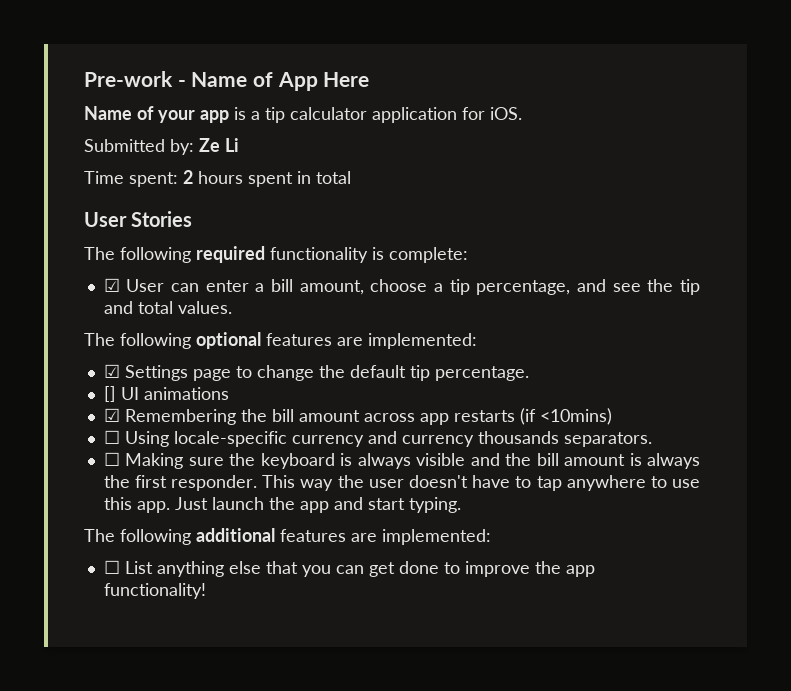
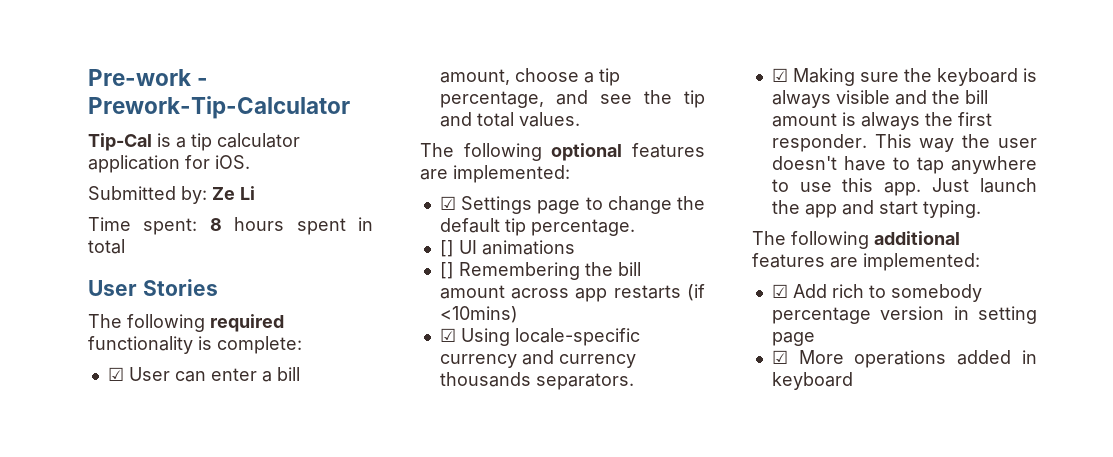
[191,72,370,91] [84,106,229,123] Name of App Here // Name of your app -> [88,96,350,119] [88,133,152,151] Prework-Tip-Calculator // Tip-Cal
[183,170,193,184] 2 -> [209,218,222,231] 8
[103,408,120,422] ☑ -> [439,262,454,279] []
[103,430,120,444] ☐ -> [439,328,456,342] ☑
[103,452,120,466] ☐ -> [771,68,788,82] ☑
[103,560,595,577] [103,583,206,599] ☐ List anything else that you can get done to improve the app functionality! -> [771,284,982,302] [771,306,1037,324] [771,332,815,346] [771,350,1037,368] [771,372,853,390] ☑ Add rich to somebody percentage version in setting page // ☑ More operations added in keyboard

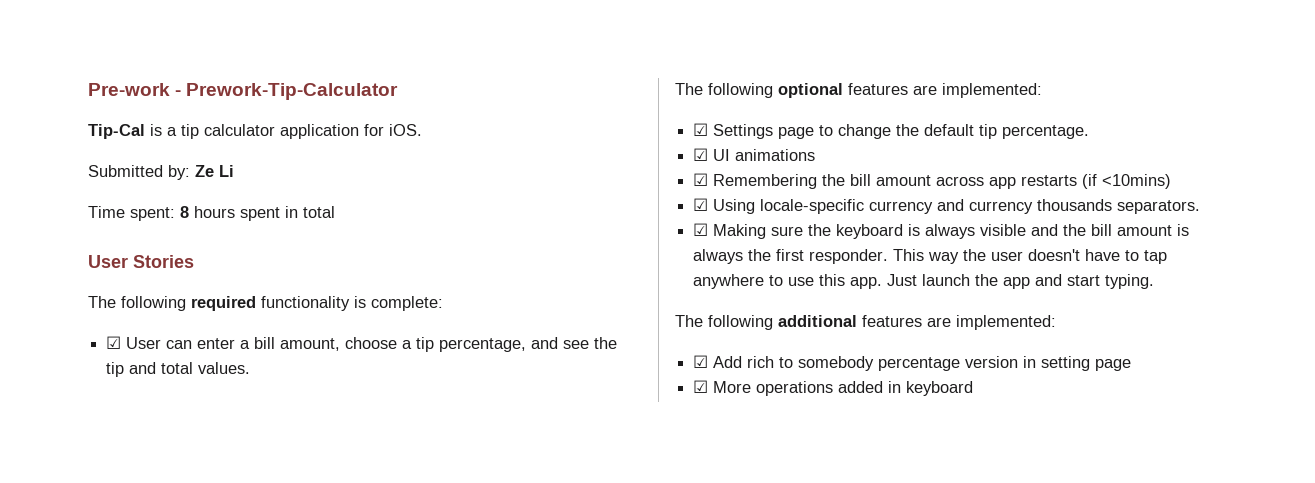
[439,240,454,257] [] -> [693,148,709,161] ☑
[439,262,454,279] [] -> [693,173,709,186] ☑

